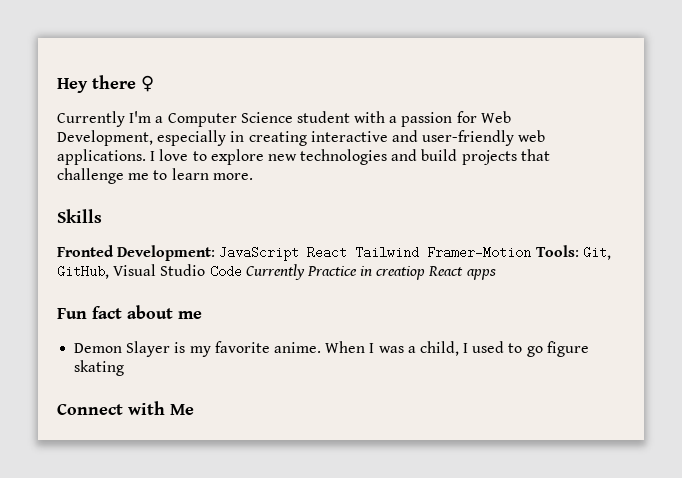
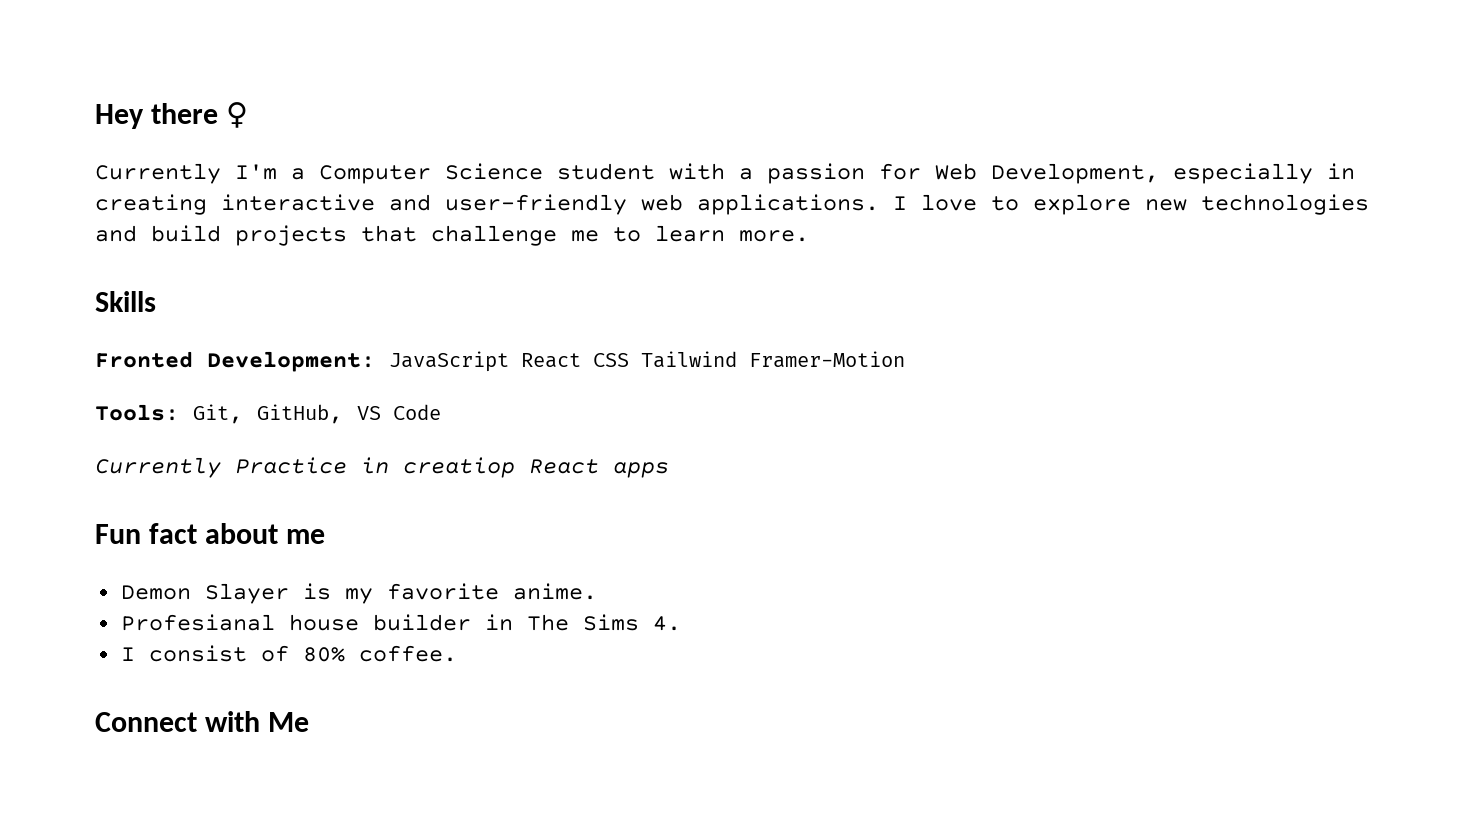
(348, 252) none -> [593,353,629,367] CSS
(532, 252) none -> (905, 359) //
[113,264,206,276] Visual Studio -> [357,406,381,420] VS
(242, 271) none -> (441, 412) //
[325,341,589,357] [74,360,125,376] When I was a child, I used to go figure skating -> [120,614,681,631] [120,645,457,662] // Profesianal house builder in The Sims 4. // I consist of 80% coffee.

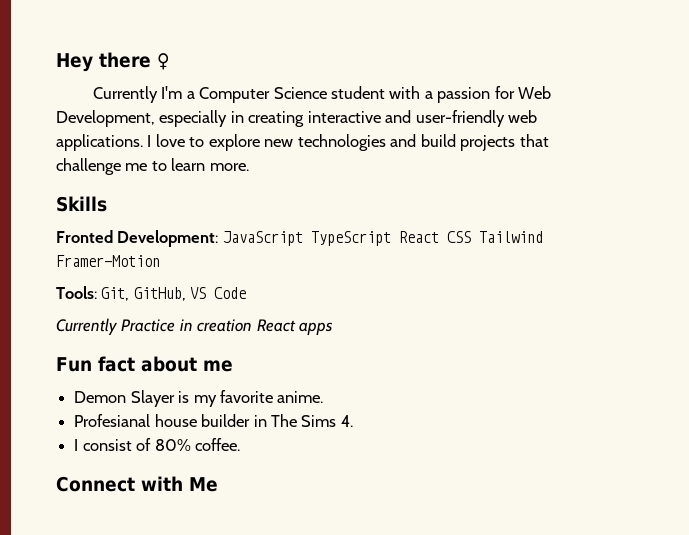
(509, 361) none -> [310,231,391,246] TypeScript
[403,457,515,478] creatiop -> [197,319,253,332] creation

